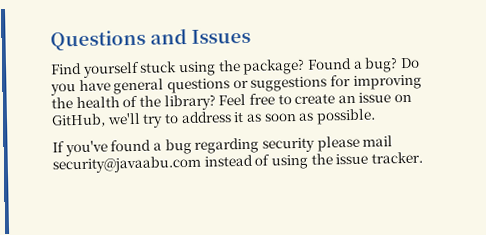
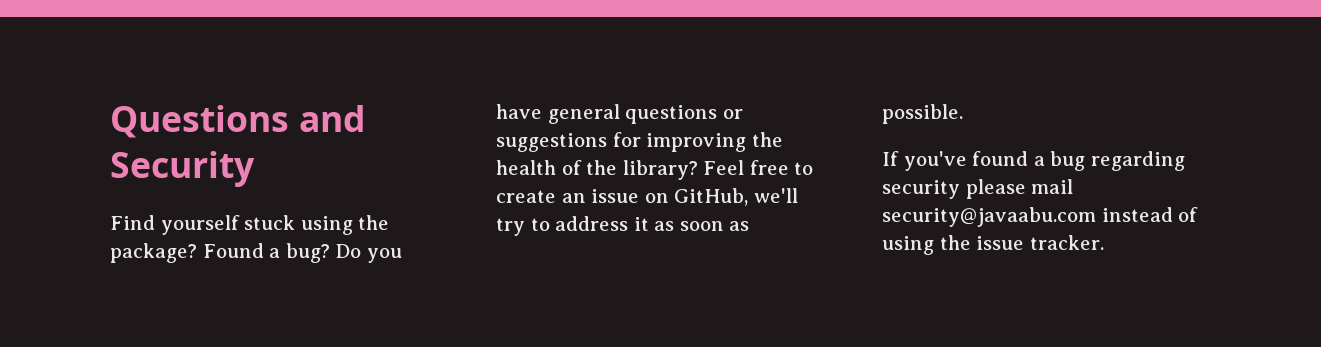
[191,28,251,44] Issues -> [110,151,255,187] Security

